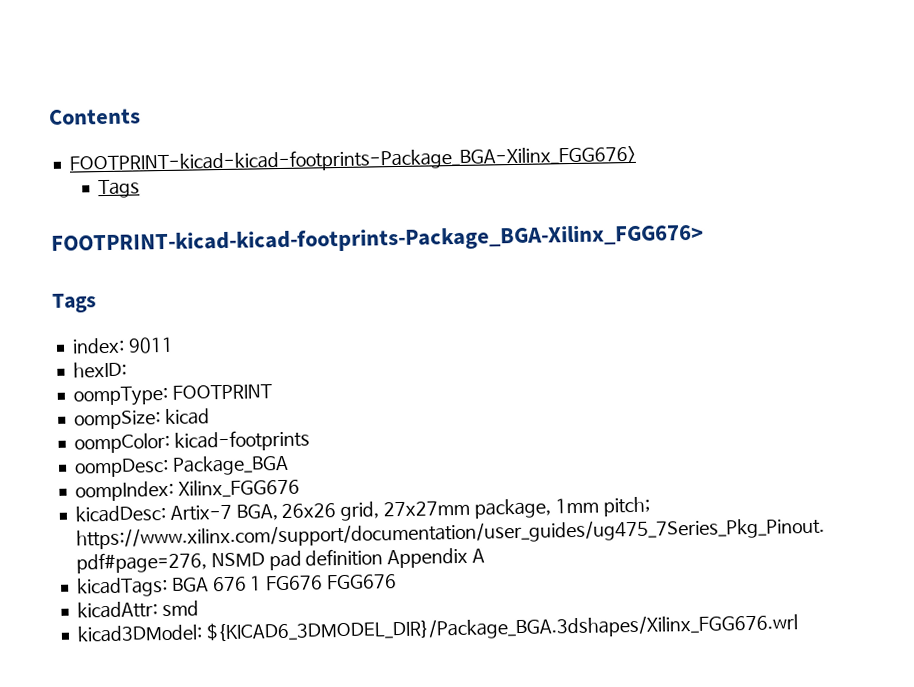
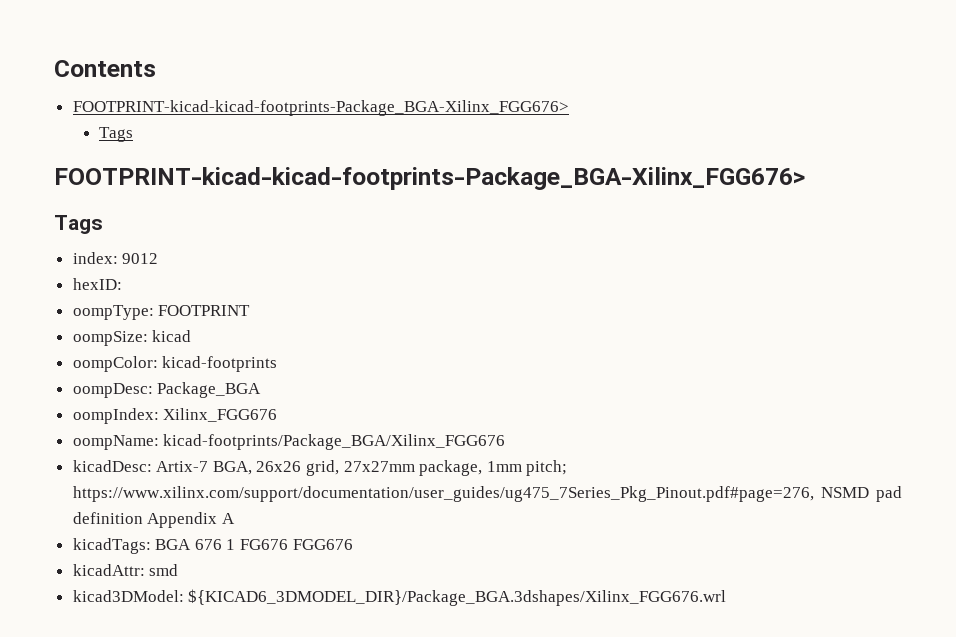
[127,336,174,354] 9011 -> [122,253,159,264] 9012
(300, 488) none -> [72,434,506,450] // oompName: kicad-footprints/Package_BGA/Xilinx_FGG676

